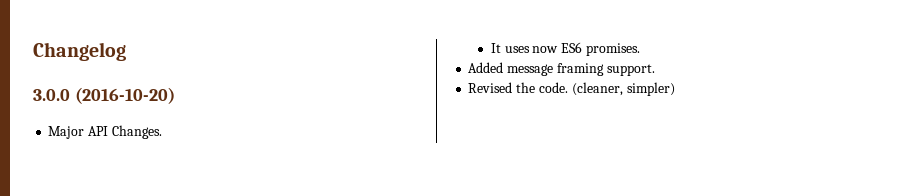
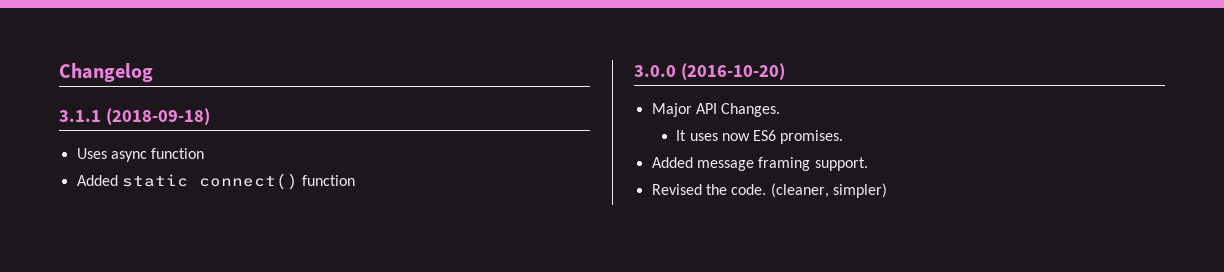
(126, 51) none -> [59,108,210,125] [76,148,205,162] [76,173,356,190] // 3.1.1 (2018-09-18) // Uses async function // Added static connect() function

